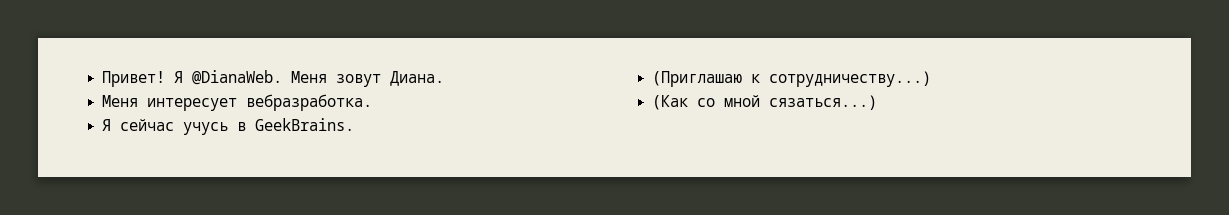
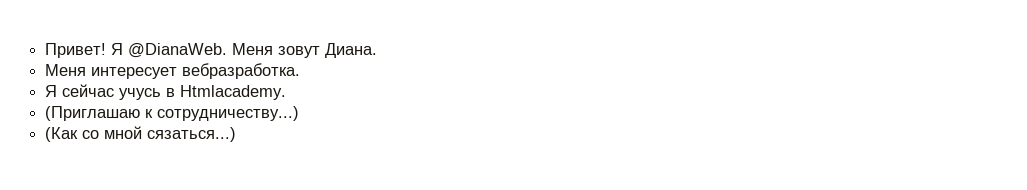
[255,118,355,131] GeekBrains. -> [180,85,287,100] Htmlacademy.

